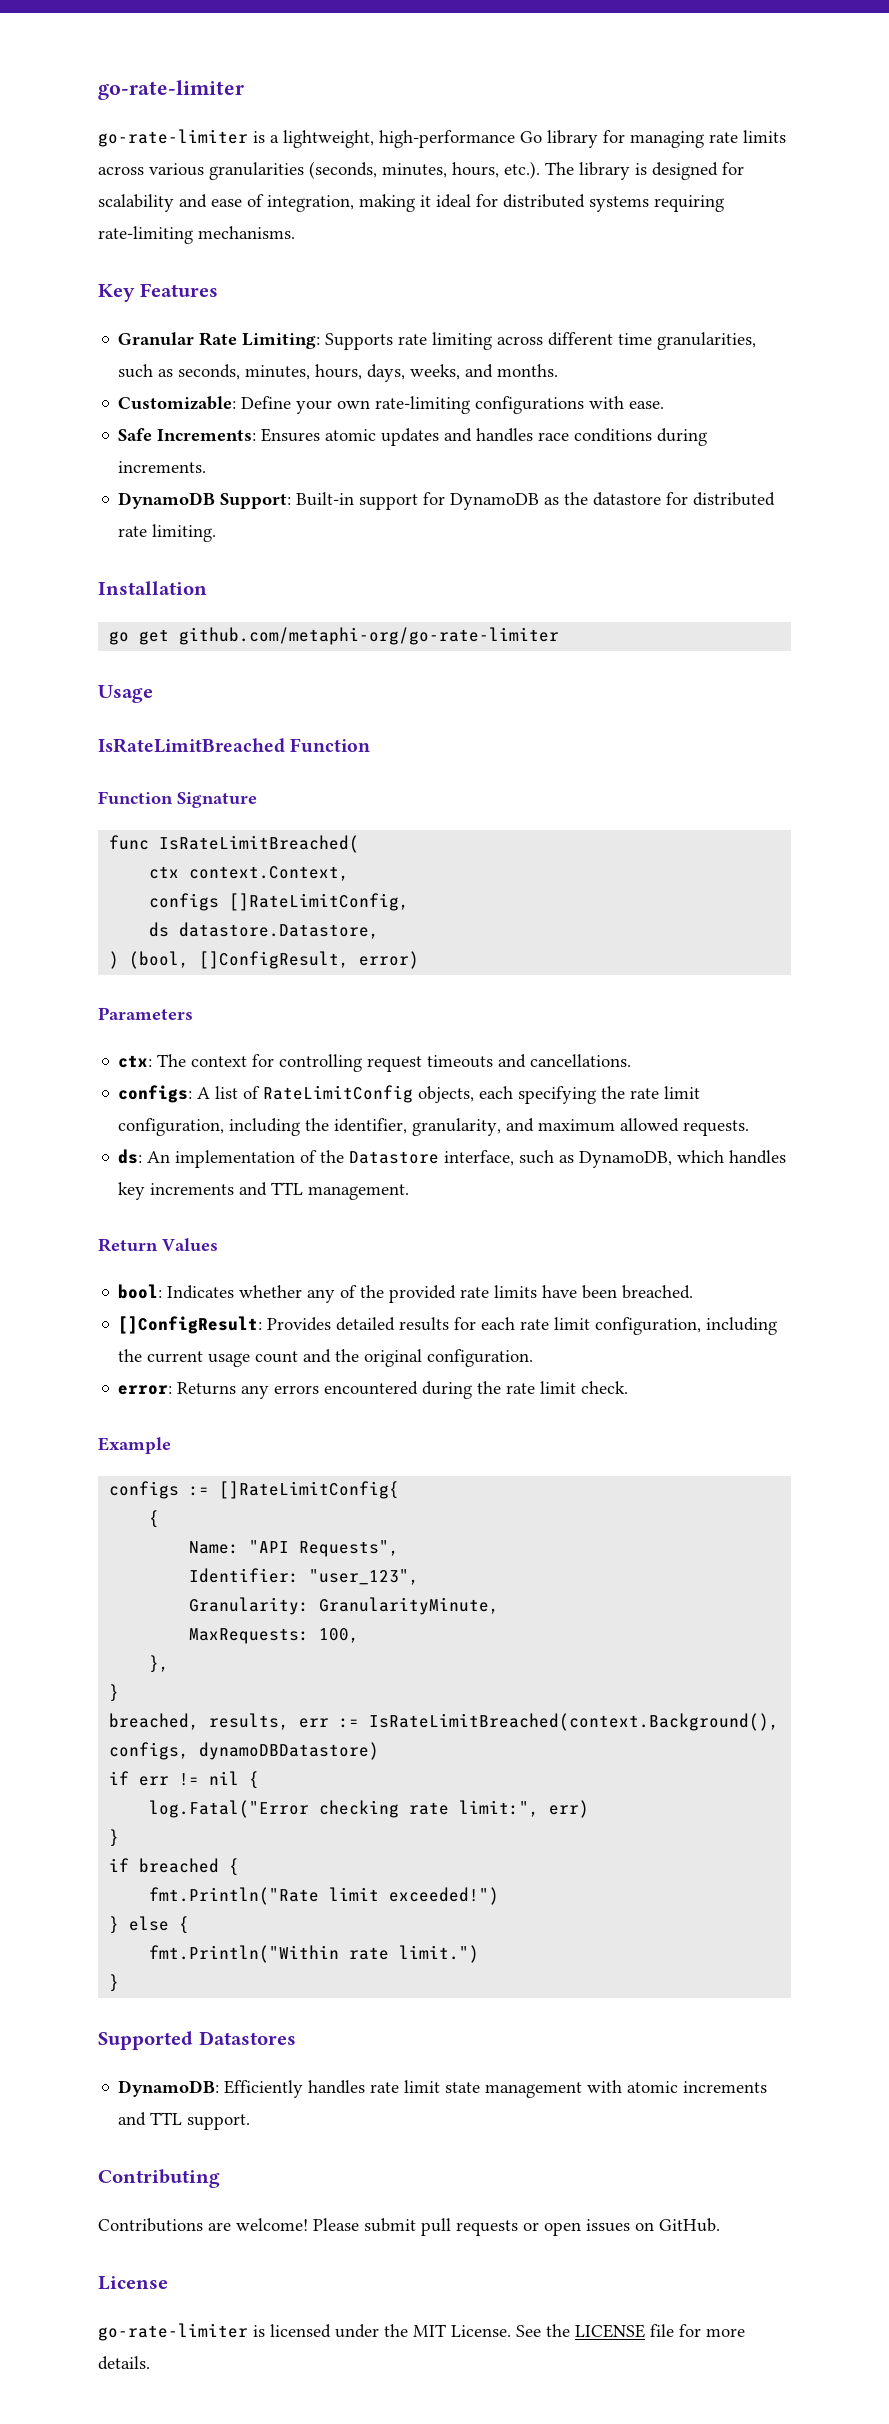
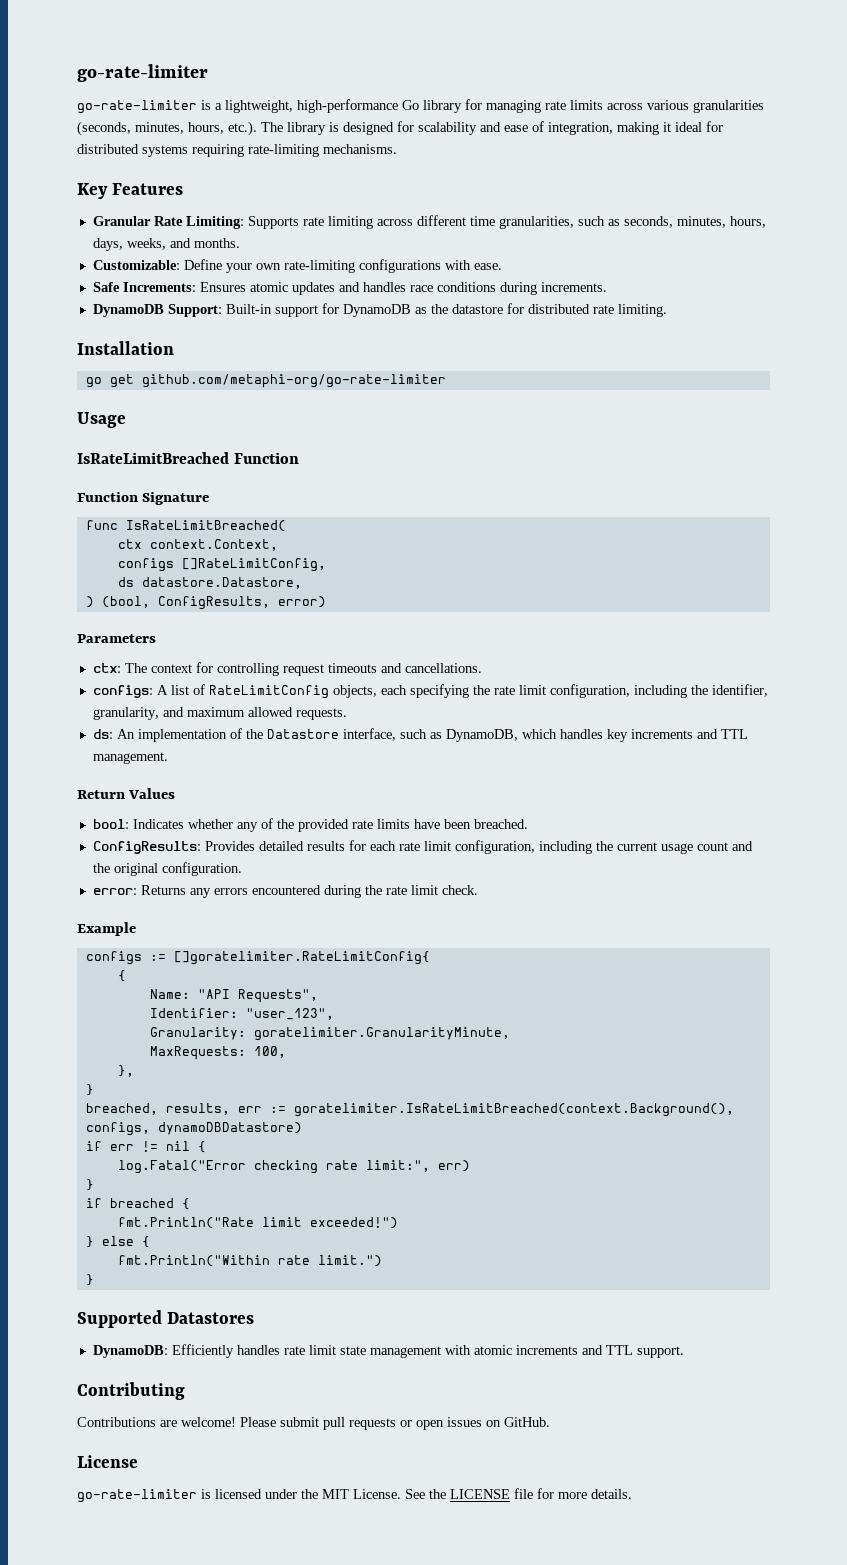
[199,951,350,969] []ConfigResult, -> [157,596,270,610] ConfigResults,
[118,1316,263,1334] []ConfigResult: -> [92,841,201,854] ConfigResults:
[219,1481,400,1499] []RateLimitConfig{ -> [173,951,430,965] []goratelimiter.RateLimitConfig{
[319,1597,500,1615] GranularityMinute, -> [253,1027,510,1041] goratelimiter.GranularityMinute,
[369,1713,780,1731] IsRateLimitBreached(context.Background(), -> [293,1103,734,1117] goratelimiter.IsRateLimitBreached(context.Background(),

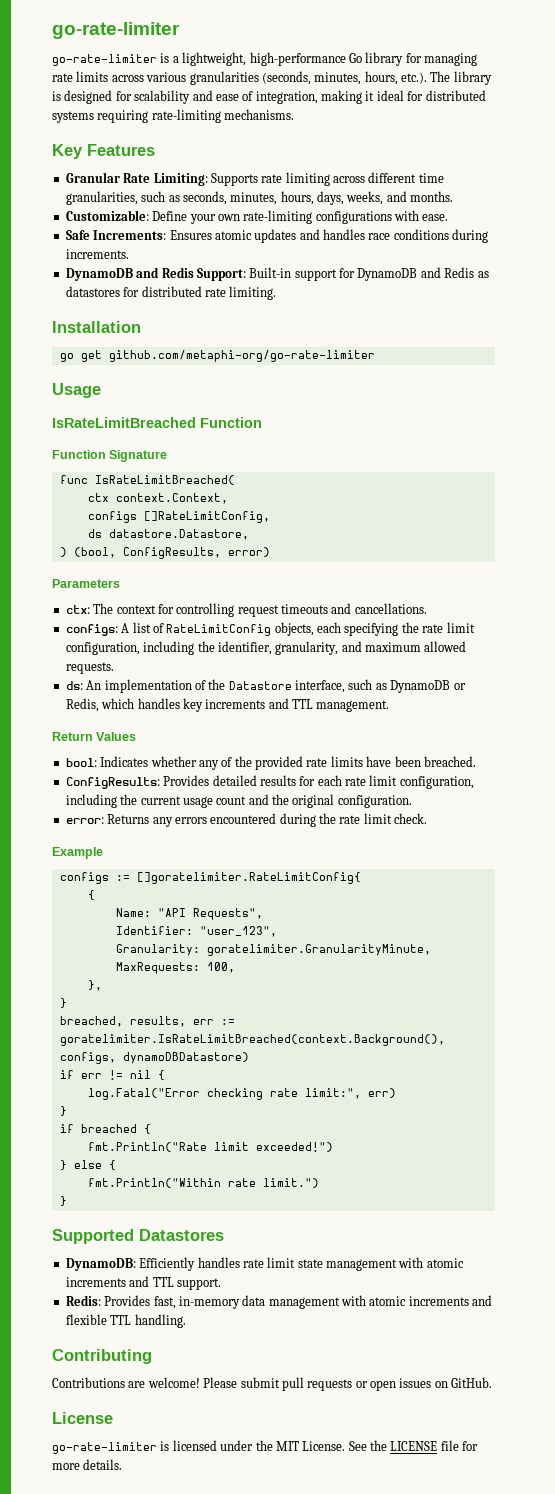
(164, 310) none -> [136,267,194,278] and Redis
[414,304,503,314] as the datastore -> [420,267,489,278] [65,286,120,297] and Redis as datastores
[445,729,518,742] DynamoDB, -> [390,680,466,693] [65,698,99,712] DynamoDB or Redis,
(684, 1352) none -> [65,1295,493,1309] [65,1314,186,1328] // Redis: Provides fast, in-memory data management with atomic increments and flexible TTL handling.

